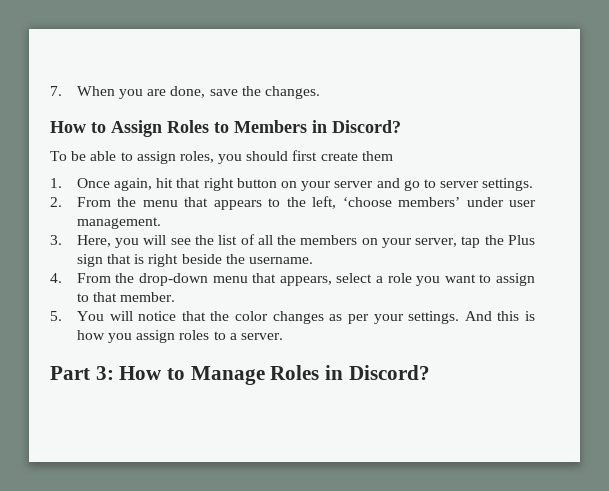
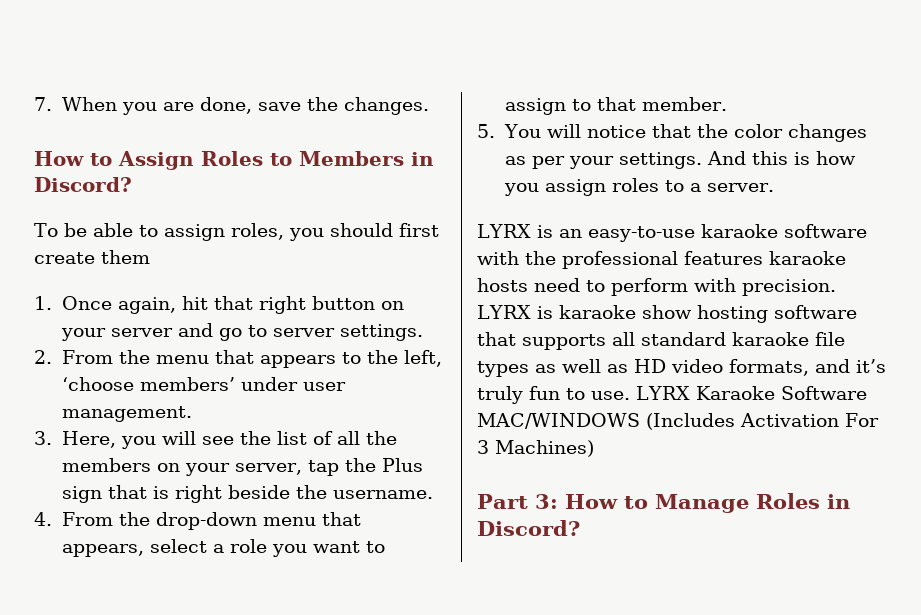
(284, 336) none -> [477,224,867,242] [477,251,846,269] [477,278,836,296] [477,305,857,323] [477,332,845,350] [477,359,886,377] [477,386,867,404] [477,413,879,430] [477,440,594,457] // LYRX is an easy-to-use karaoke software with the professional features karaoke hosts need to perform with precision. LYRX is karaoke show hosting software that supports all standard karaoke file types as well as HD video formats, and it’s truly fun to use. LYRX Karaoke Software MAC/WINDOWS (Includes Activation For 3 Machines)

